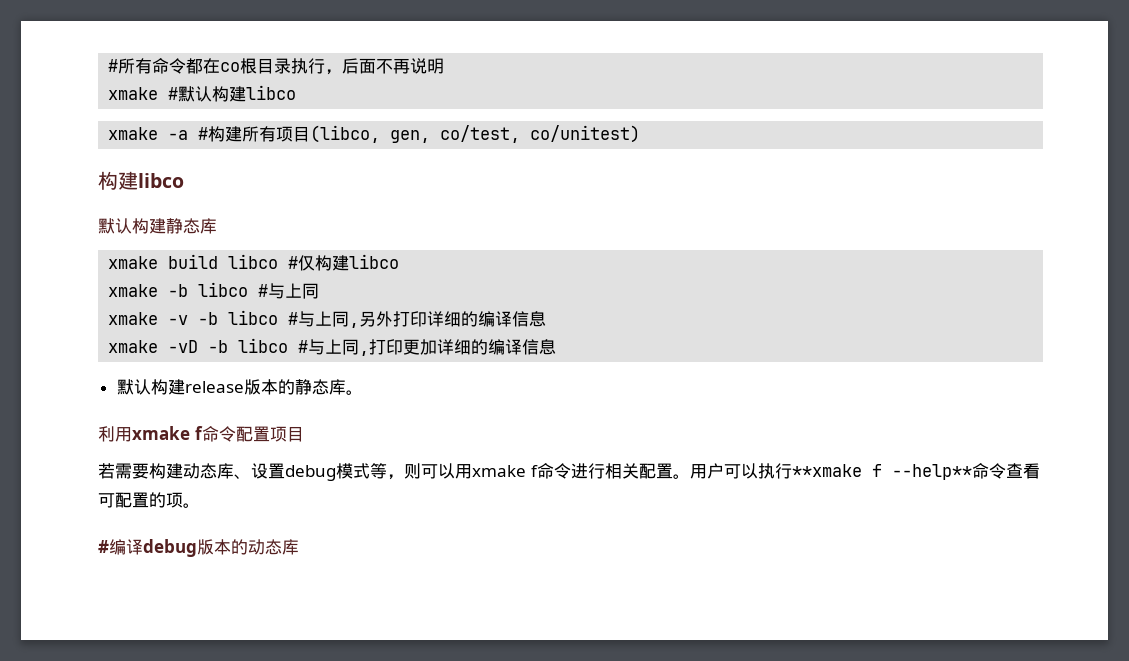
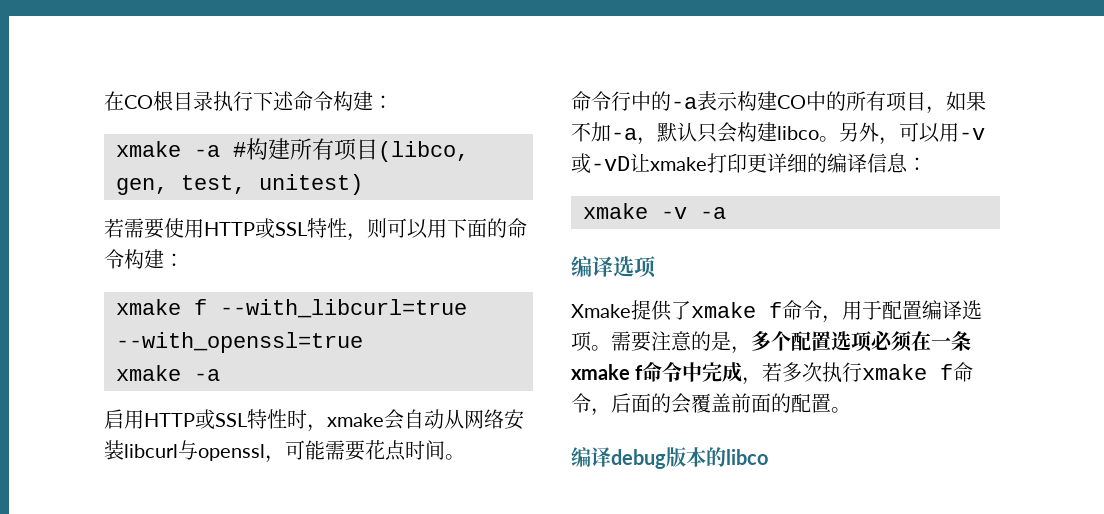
[108,58,445,75] [108,85,297,102] #所有命令都在co根目录执行，后面不再说明 // xmake #默认构建libco -> [104,91,393,112] 在CO根目录执行下述命令构建：
[440,125,641,143] [98,171,184,190] [98,218,217,234] [108,254,400,271] [108,282,320,299] [108,310,547,328] [108,338,557,356] [116,379,363,395] [98,426,304,442] [98,463,1040,481] [98,492,200,508] [98,540,109,553] co/test, co/unitest) // 构建libco // 默认构建静态库 // xmake build libco #仅构建libco // xmake -b libco #与上同 // xmake -v -b libco #与上同,另外打印详细的编译信息 // xmake -vD -b libco #与上同,打印更加详细的编译信息 // 默认构建release版本的静态库。 // 利用xmake f命令配置项目 // 若需要构建动态库、设置debug模式等，则可以用xmake f命令进行相关配置。用户可以执行**xmake f --help**命令查看可配置的项。 // # -> [181,174,363,195] [104,218,527,241] [104,249,184,269] [116,299,467,318] [116,332,363,353] [116,365,220,381] [104,409,524,432] [104,440,465,463] [571,91,986,114] [571,122,985,145] [571,153,927,174] [583,203,726,219] [571,256,656,278] [571,300,982,323] [571,331,971,354] [571,362,974,385] [571,393,851,416] test, unitest) // 若需要使用HTTP或SSL特性，则可以用下面的命令构建： // xmake f --with_libcurl=true --with_openssl=true // xmake -a // 启用HTTP或SSL特性时，xmake会自动从网络安装libcurl与openssl，可能需要花点时间。 // 命令行中的-a表示构建CO中的所有项目，如果不加-a，默认只会构建libco。另外，可以用-v或-vD让xmake打印更详细的编译信息： // xmake -v -a // 编译选项 // Xmake提供了xmake f命令，用于配置编译选项。需要注意的是，多个配置选项必须在一条xmake f命令中完成，若多次执行xmake f命令，后面的会覆盖前面的配置。 //
[248,539,299,555] 动态库 -> [726,449,768,465] libco

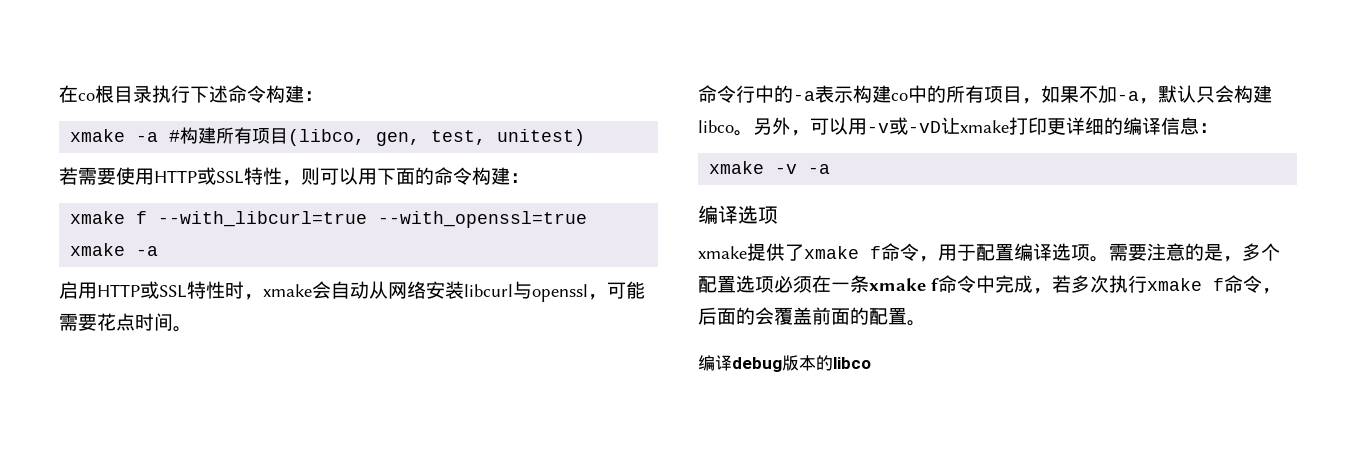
[104,91,153,111] 在CO -> [59,85,95,103] 在co
[777,95,806,109] CO -> [891,93,908,101] co
[571,304,631,318] Xmake -> [698,246,747,259] xmake

